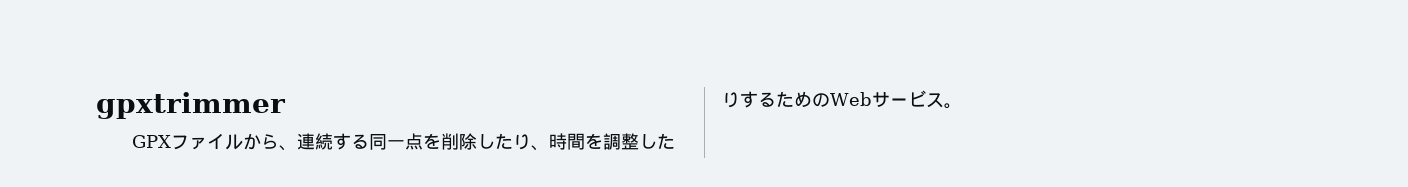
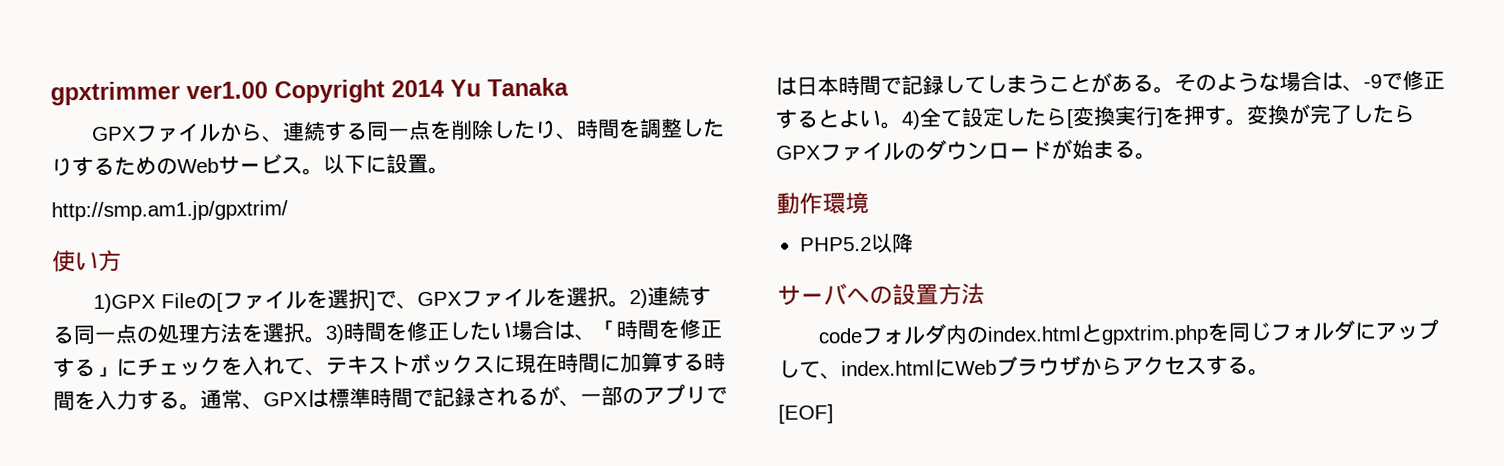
(286, 105) none -> [186,77,569,104] ver1.00 Copyright 2014 Yu Tanaka
(962, 106) none -> [323,153,450,174] [51,200,288,222] [52,249,122,273] [92,286,711,313] [52,318,722,346] [53,351,726,378] [53,384,728,411] [775,69,1445,96] [775,103,1416,130] [776,138,1157,162] [776,191,869,215] [799,232,914,253] [777,282,985,306] [817,319,1439,346] [778,355,1270,380] [778,404,834,424] 以下に設置。 // http://smp.am1.jp/gpxtrim/ // 使い方 // 1)GPX Fileの[ファイルを選択]で、GPXファイルを選択。2)連続する同一点の処理方法を選択。3)時間を修正したい場合は、「時間を修正する」にチェックを入れて、テキストボックスに現在時間に加算する時間を入力する。通常、GPXは標準時間で記録されるが、一部のアプリでは日本時間で記録してしまうことがある。そのような場合は、-9で修正するとよい。4)全て設定したら[変換実行]を押す。変換が完了したらGPXファイルのダウンロードが始まる。 // 動作環境 // PHP5.2以降 // サーバへの設置方法 // codeフォルダ内のindex.htmlとgpxtrim.phpを同じフォルダにアップして、index.htmlにWebブラウザからアクセスする。 // [EOF]

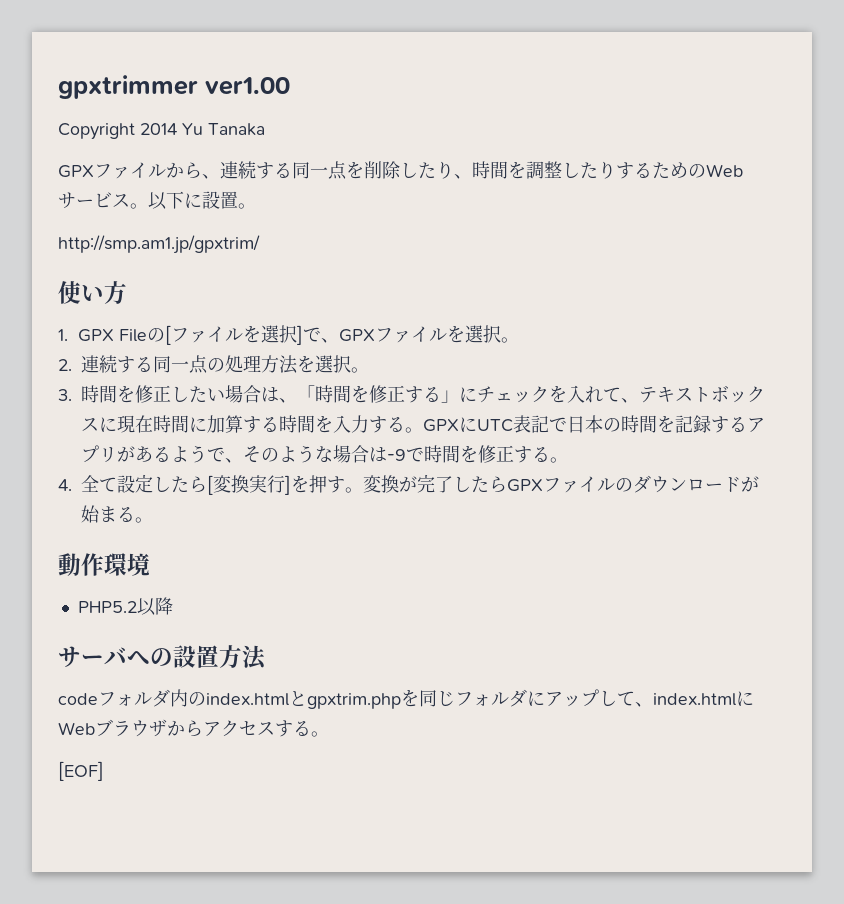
(268, 90) none -> (290, 86) //
[92,293,156,313] 1)GPX -> [58,329,115,342] 1. GPX
[628,288,648,309] 2) -> [58,359,72,371] // 2.
[325,324,344,344] 3) -> [58,389,72,401] // 3.
[200,384,728,410] [775,72,1175,96] 通常、GPXは標準時間で記録されるが、一部のアプリでは日本時間で記録してしまうことがある。 -> [423,415,765,433] [81,445,243,463] GPXにUTC表記で日本の時間を記録するアプリがあるようで、
[1342,69,1445,92] [775,109,921,130] 、-9で修正するとよい。4) -> [387,445,568,463] [58,479,72,491] -9で時間を修正する。 // 4.

